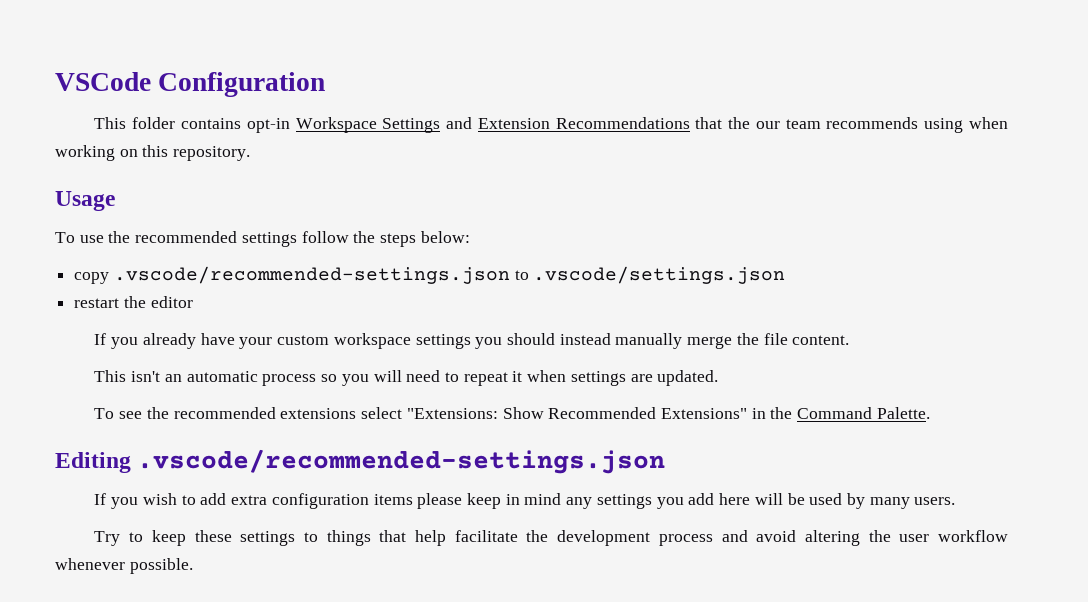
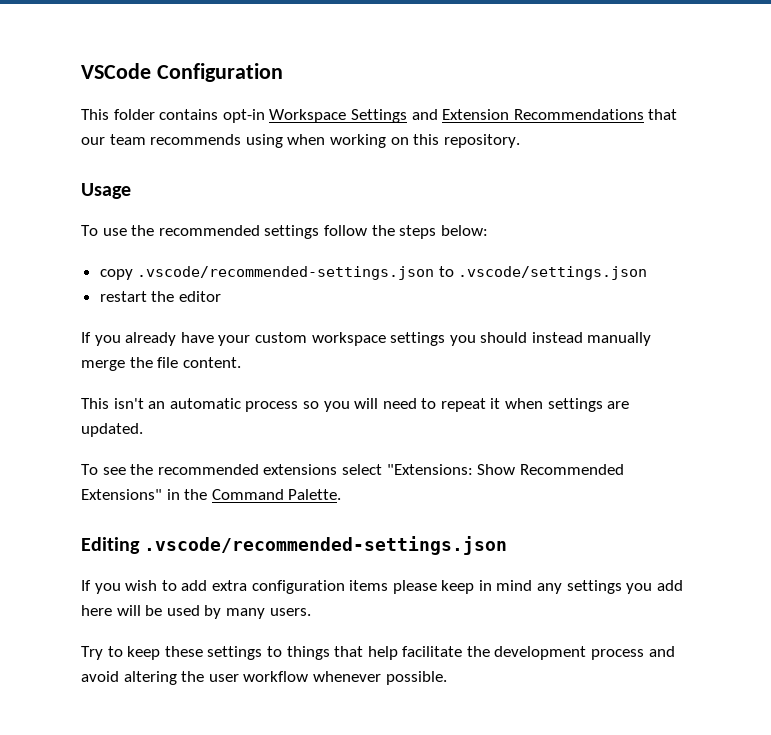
[728,117,751,129] the -> (678, 114) none

